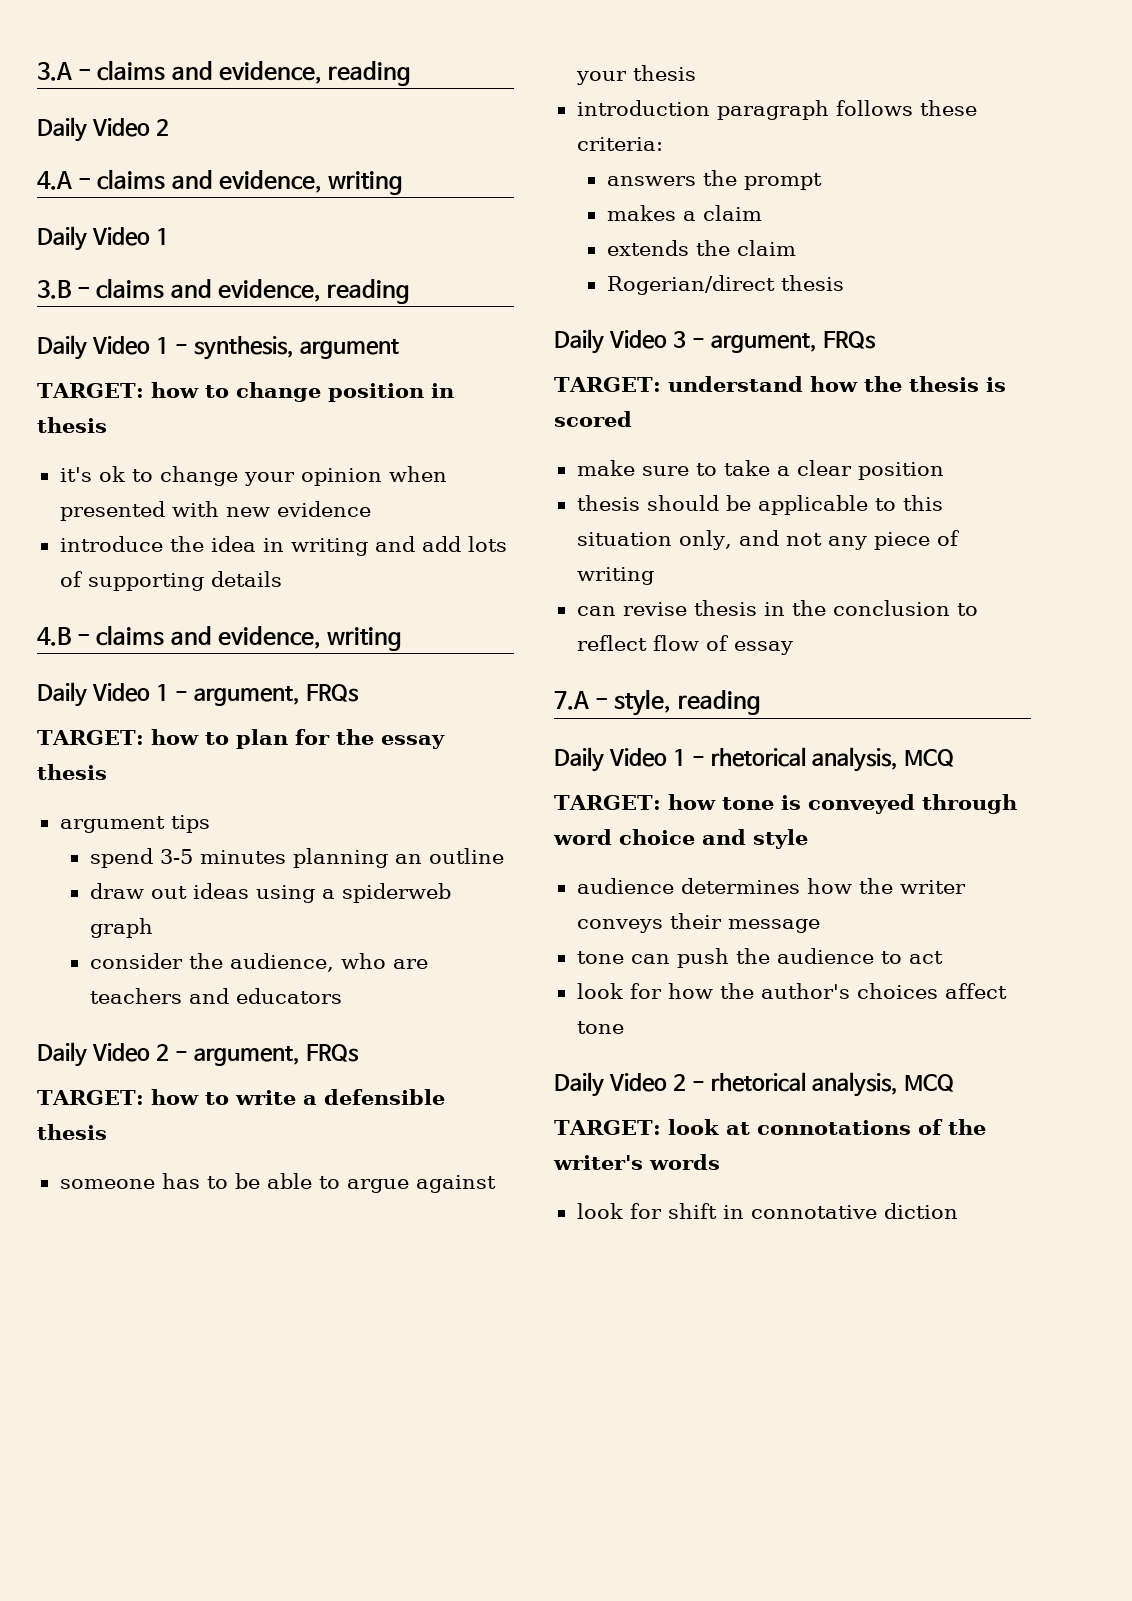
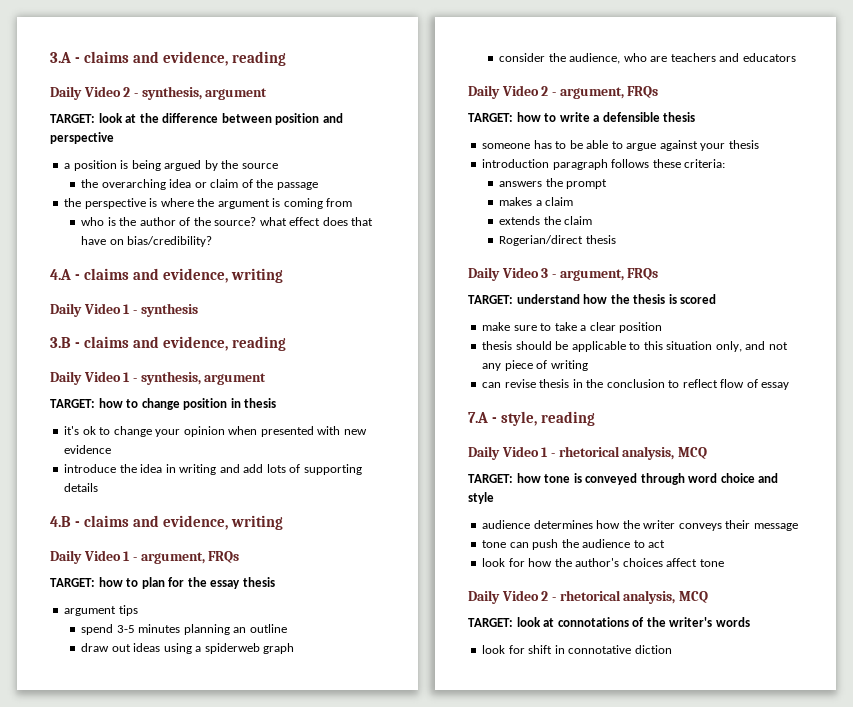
(169, 127) none -> [133,86,268,100] [50,113,343,125] [50,132,114,144] [64,160,278,171] [81,179,318,190] [64,198,353,209] [81,217,374,226] [81,236,213,247] - synthesis, argument // TARGET: look at the difference between position and perspective // a position is being argued by the source // the overarching idea or claim of the passage // the perspective is where the argument is coming from // who is the author of the source? what effect does that have on bias/credibility?
(169, 236) none -> [132,303,198,317] - synthesis

